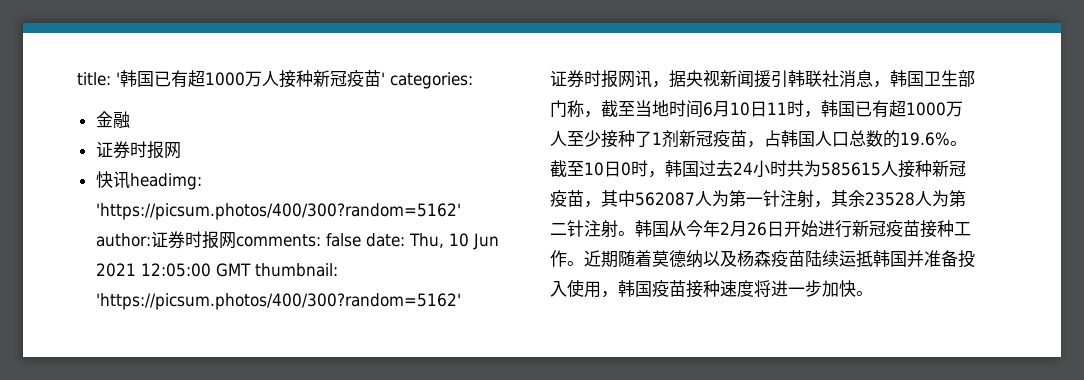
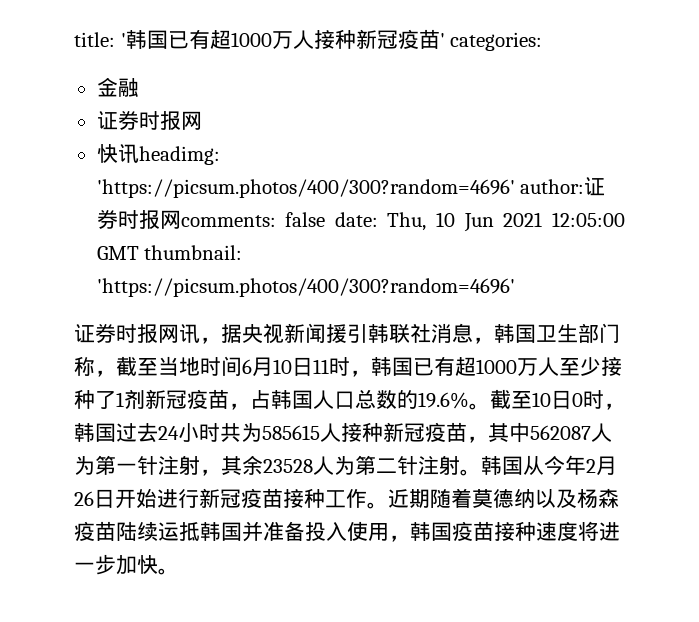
[95,203,461,220] 'https://picsum.photos/400/300?random=5162' -> [96,179,515,198] 'https://picsum.photos/400/300?random=4696'
[95,293,461,310] 'https://picsum.photos/400/300?random=5162' -> [96,278,515,297] 'https://picsum.photos/400/300?random=4696'

